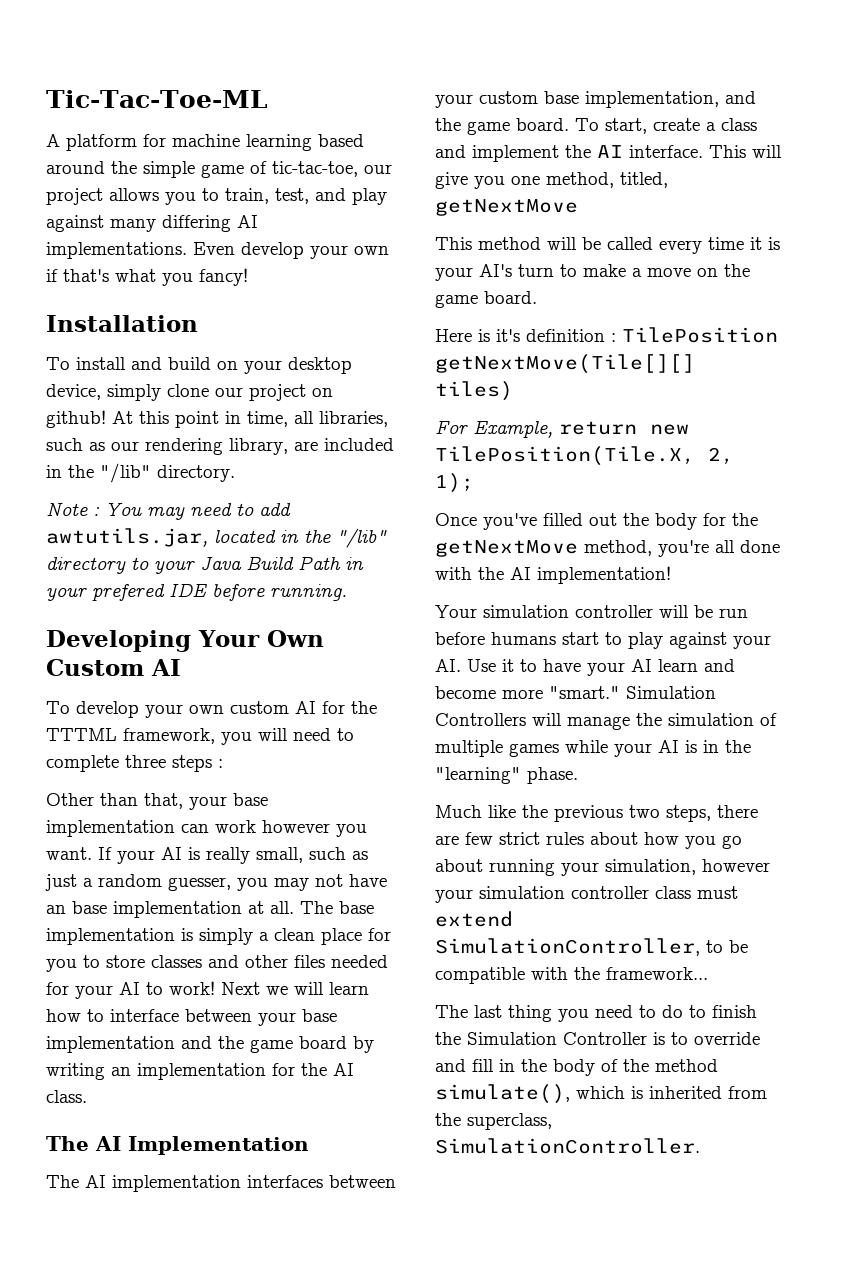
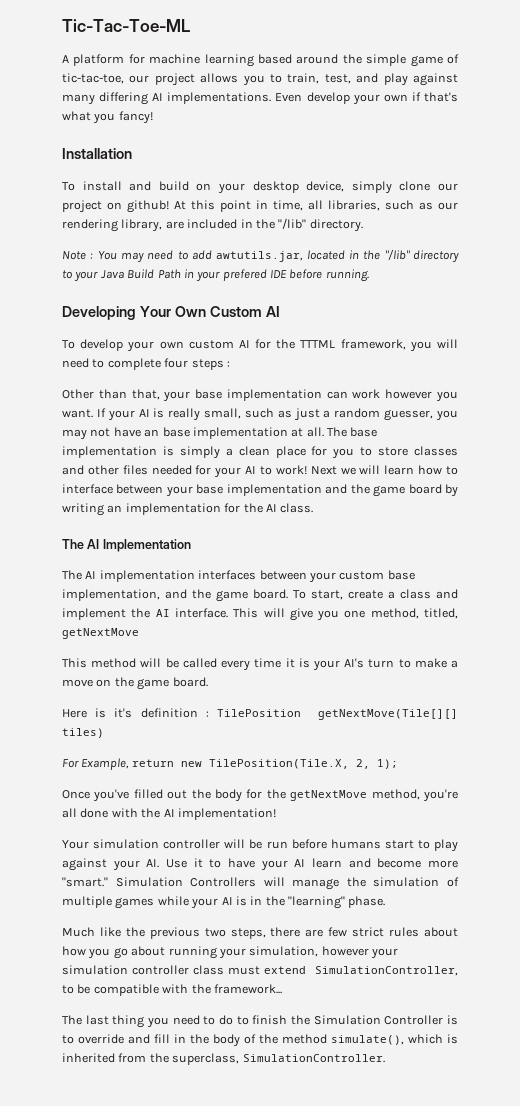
[125,755,166,768] three -> [164,358,189,368] four

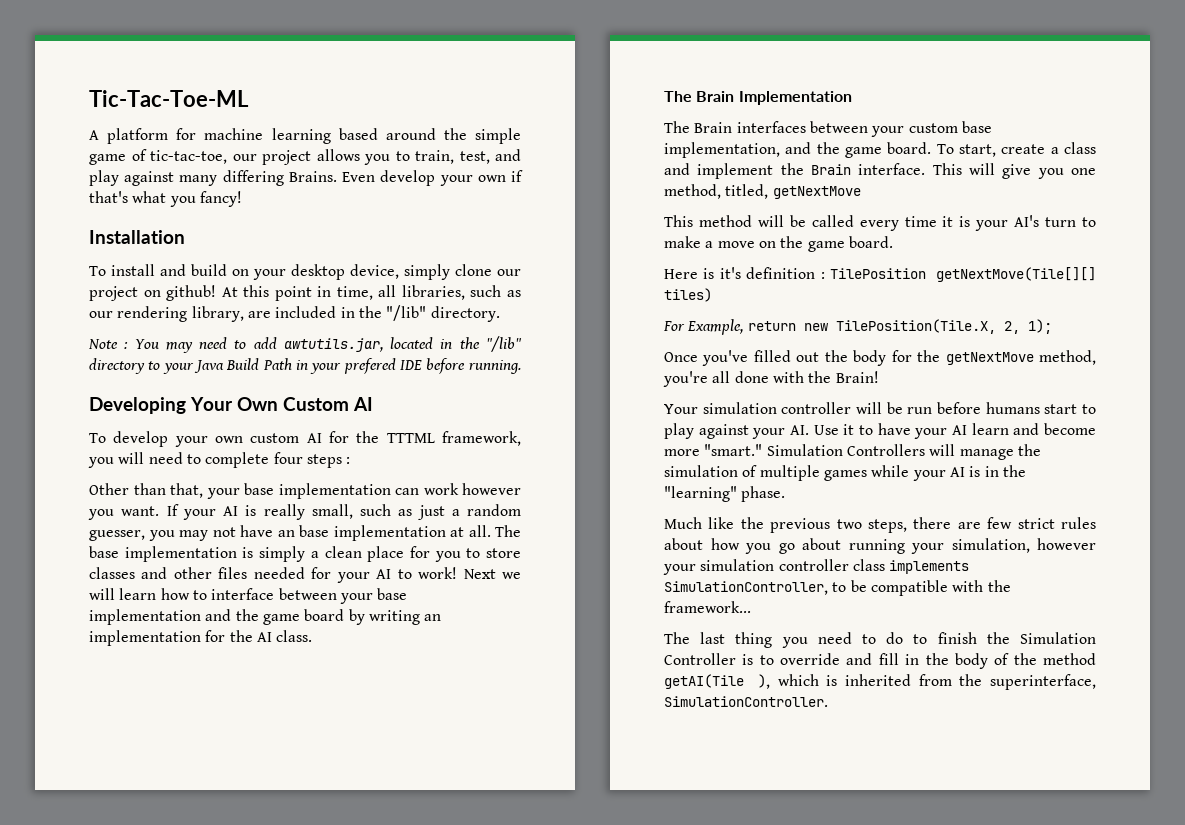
[152,92,272,104] AI implementations. -> [288,171,337,182] Brains.
[87,539,100,549] AI -> [696,91,735,102] Brain
[85,570,195,582] AI implementation -> [694,122,733,133] Brain
[155,609,170,617] AI -> [811,164,851,175] Brain
[163,808,276,820] AI implementation! -> [835,371,879,383] Brain!
[228,966,307,975] must extend -> [889,560,970,574] implements
[331,1035,404,1045] simulate(), -> [664,674,771,689] getAI(Tile ),
[172,1053,240,1065] superclass, -> [990,674,1096,690] superinterface,

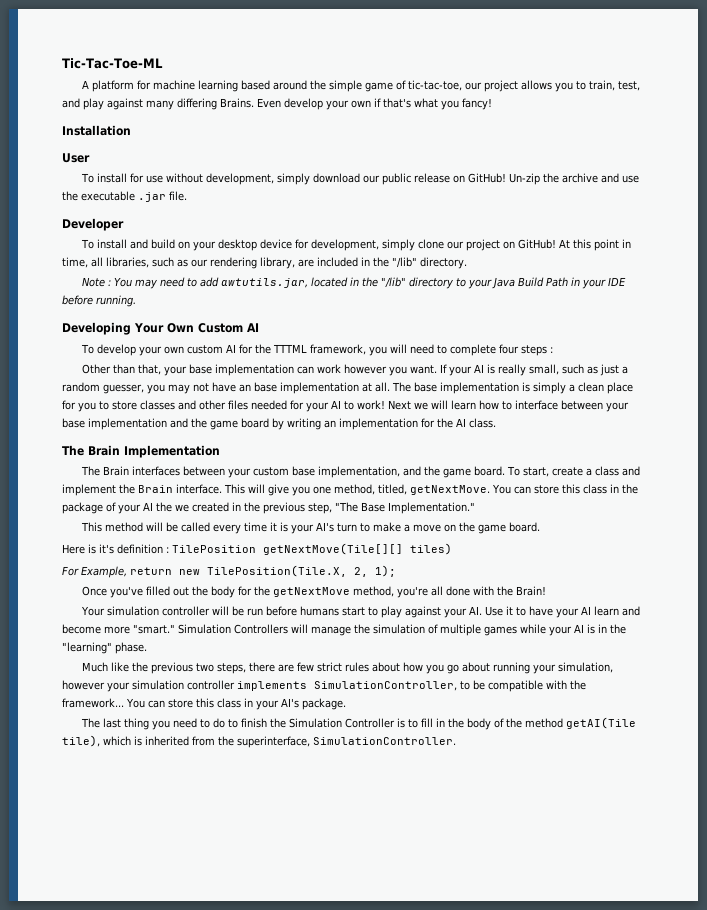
(185, 237) none -> [62,153,90,163] [81,173,640,185] [62,191,187,202] [62,218,124,231] // User // To install for use without development, simply download our public release on GitHub! Un-zip the archive and use the executable .jar file. // Developer
[350,264,399,279] device, -> [260,239,380,251] device for development,
[166,285,217,301] github! -> [518,239,557,249] GitHub!
[343,358,396,374] prefered -> (607, 284) none
[772,186,861,199] getNextMove -> [410,484,638,495] [62,502,475,514] getNextMove. You can store this class in the package of your AI the we created in the previous step, "The Base Implementation."
[852,559,885,571] class -> (235, 685) none
(751, 607) none -> [126,698,346,710] You can store this class in your AI's package.
[780,653,873,665] override and -> (419, 723) none
[758,674,771,689] ), -> [62,735,100,747] tile),

